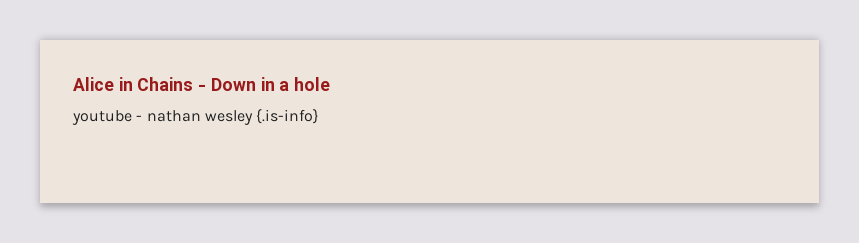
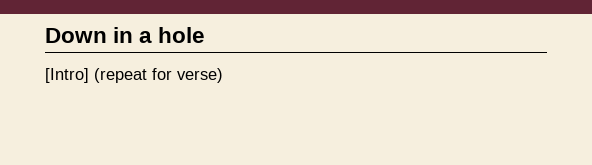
[73,77,207,91] Alice in Chains - -> (45, 35) none
[72,109,320,125] youtube - nathan wesley {.is-info} -> [45,68,223,83] [Intro] (repeat for verse)

